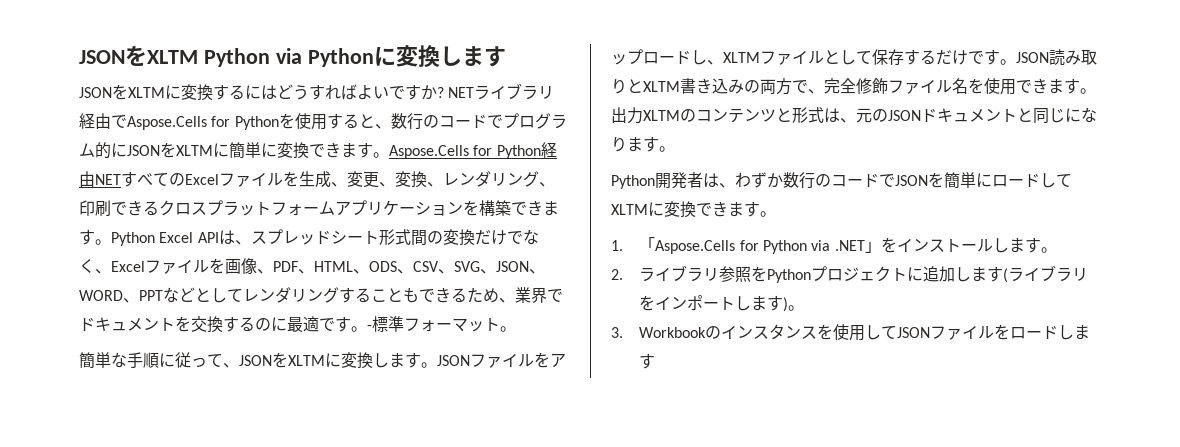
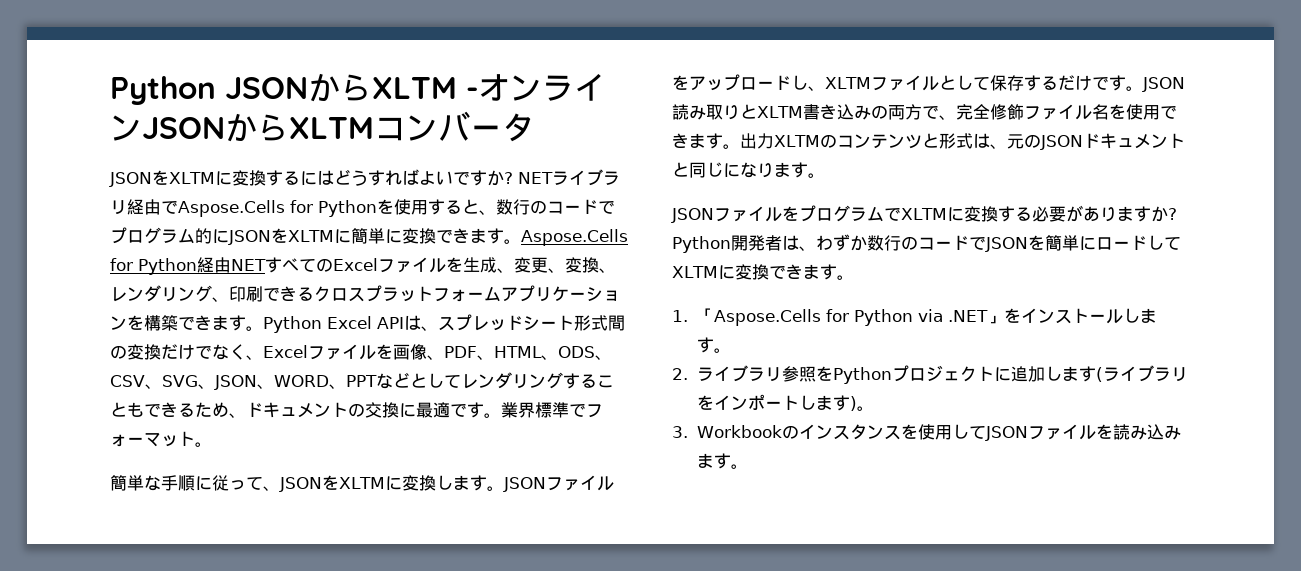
[79,45,506,68] JSONをXLTM Python via Pythonに変換します -> [110,73,606,105] [110,111,534,142] Python JSONからXLTM -オンラインJSONからXLTMコンバータ
[515,287,563,303] [79,316,271,333] 業界でドキュメントを交換するの -> [246,402,399,418] ドキュメントの交換
[367,316,404,332] -標準 -> [501,402,586,418] 業界標準で
(675, 149) none -> [671,205,1177,223] JSONファイルをプログラムでXLTMに変換する必要がありますか?
[1010,325,1091,340] [639,353,656,369] ロードします -> [1113,424,1182,440] [697,453,749,469] 読み込みます。

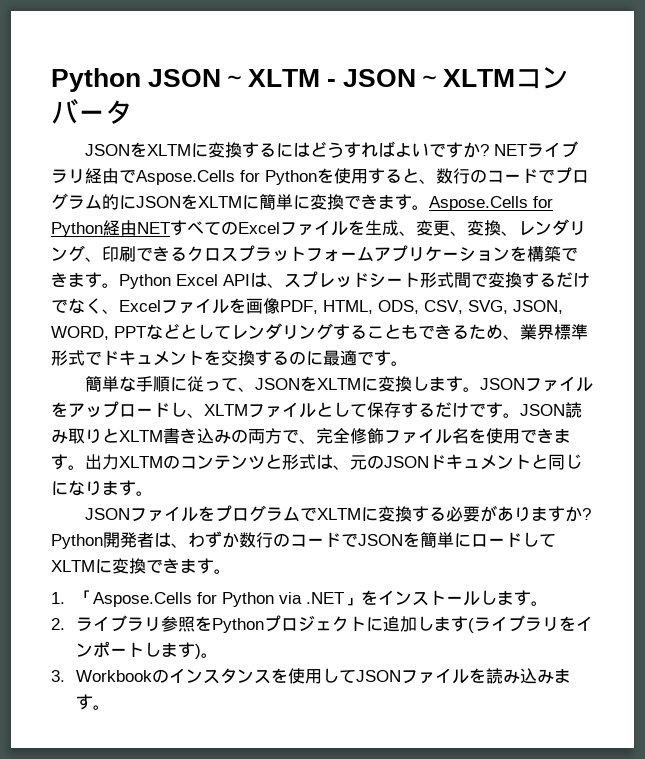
[308,73,372,102] から -> [221,75,249,87] ～
[478,74,606,101] [110,113,289,142] オンラインJSONから -> [343,69,444,87] JSON～
[110,344,161,360] の変換 -> [471,272,556,288] で変換する
[427,346,612,360] [110,375,346,390] 、PDF、HTML、ODS、CSV、SVG、JSON、WORD、 -> [280,300,563,314] [51,326,109,340] PDF, HTML, ODS, CSV, SVG, JSON, WORD,
[246,402,603,418] [110,431,195,447] ドキュメントの交換に最適です。業界標準でフォーマット -> [520,324,588,340] [51,350,391,366] 業界標準形式でドキュメントを交換するのに最適です

